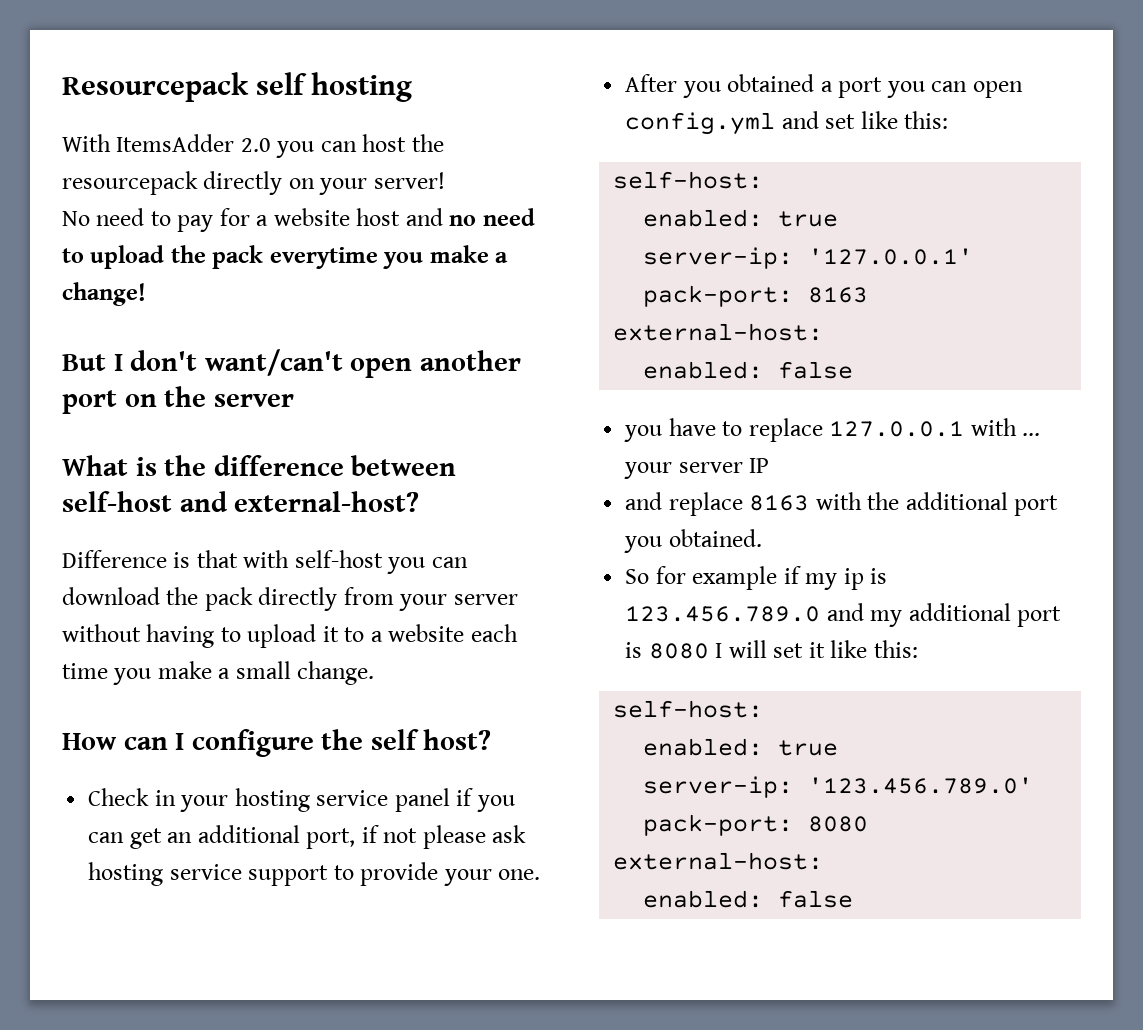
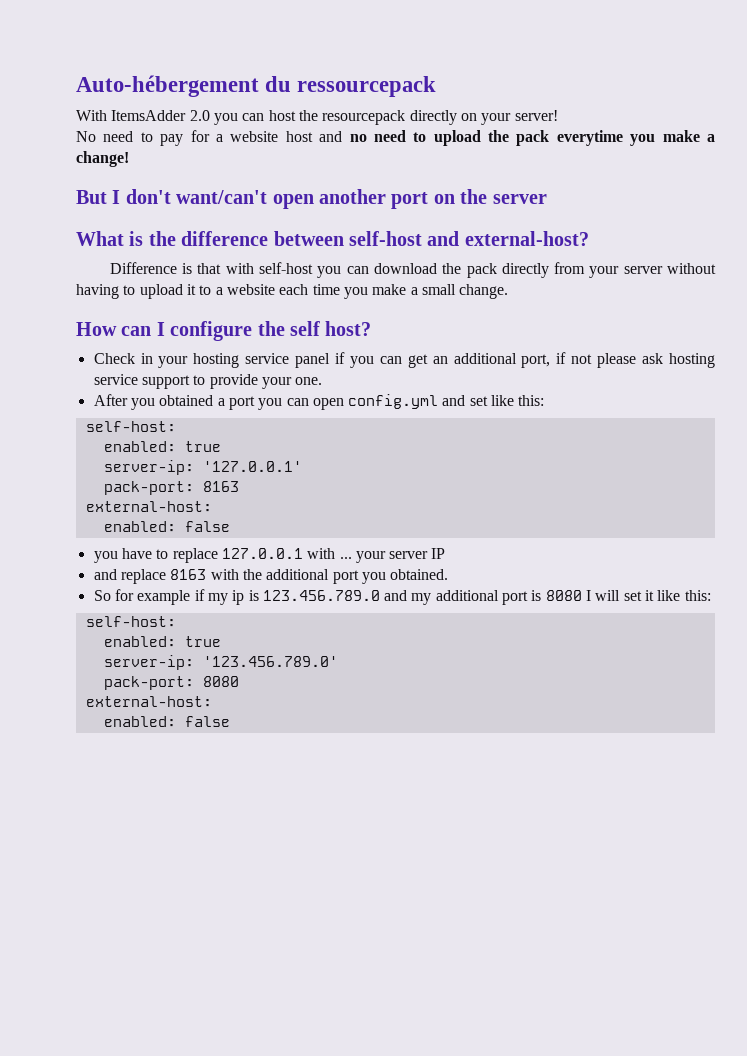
[62,72,413,102] Resourcepack self hosting -> [76,75,437,97] Auto-hébergement du ressourcepack

